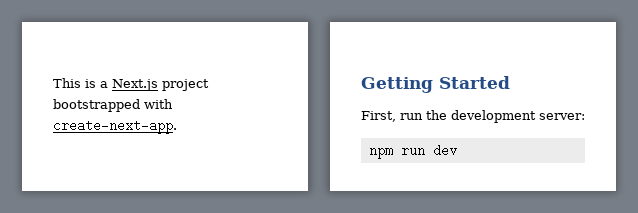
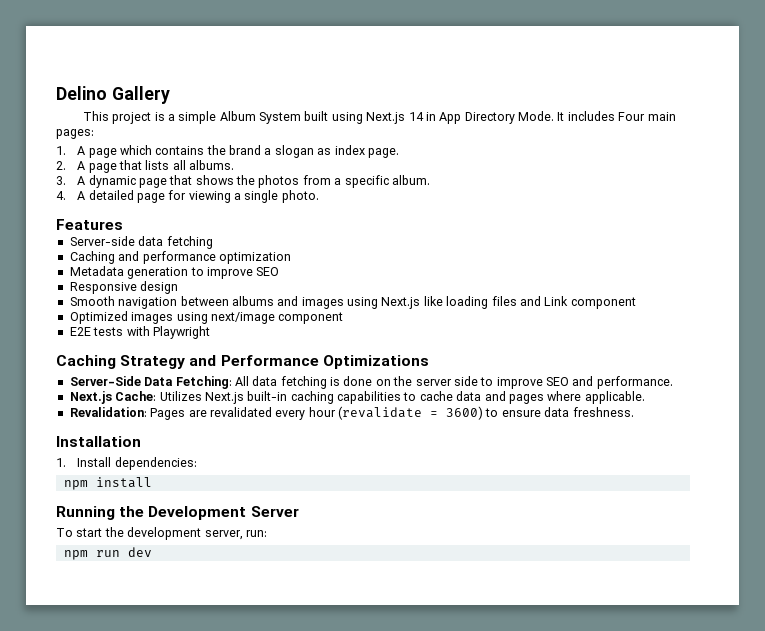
[53,78,209,91] [53,99,173,112] [53,119,177,134] [361,76,510,93] [361,110,585,123] This is a Next.js project bootstrapped with create-next-app. // Getting Started // First, run the development server: -> [56,86,170,104] [82,111,676,124] [56,129,94,139] [56,145,399,158] [56,160,235,173] [56,175,430,188] [56,190,319,203] [56,219,123,230] [69,236,213,249] [69,251,291,264] [69,266,280,279] [69,281,179,294] [69,296,636,309] [69,311,344,324] [69,326,210,339] [56,355,429,369] [69,376,673,389] [69,391,645,404] [69,406,634,420] [56,436,141,447] [56,457,197,470] [63,477,152,490] [56,506,299,520] [56,527,267,540] Delino Gallery // This project is a simple Album System built using Next.js 14 in App Directory Mode. It includes Four main pages: // 1. A page which contains the brand a slogan as index page. // 2. A page that lists all albums. // 3. A dynamic page that shows the photos from a specific album. // 4. A detailed page for viewing a single photo. // Features // Server-side data fetching // Caching and performance optimization // Metadata generation to improve SEO // Responsive design // Smooth navigation between albums and images using Next.js like loading files and Link component // Optimized images using next/image component // E2E tests with Playwright // Caching Strategy and Performance Optimizations // Server-Side Data Fetching: All data fetching is done on the server side to improve SEO and performance. // Next.js Cache: Utilizes Next.js built-in caching capabilities to cache data and pages where applicable. // Revalidation: Pages are revalidated every hour (revalidate = 3600) to ensure data freshness. // Installation // 1. Install dependencies: // npm install // Running the Development Server // To start the development server, run:

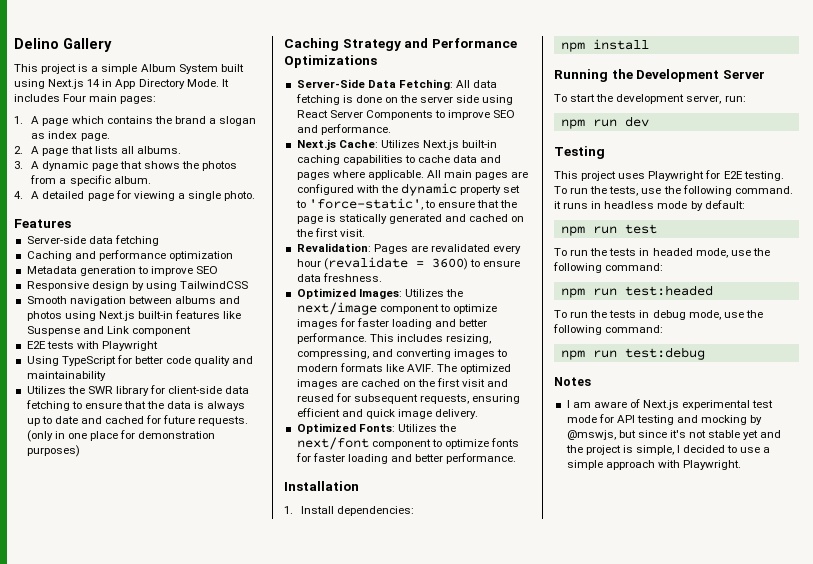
(179, 287) none -> [131,281,249,291] by using TailwindCSS
[301,296,517,309] images using Next.js like loading files -> [26,310,242,321] [26,326,80,336] photos using Next.js built-in features like Suspense
[69,311,344,324] // Optimized images using next/image component -> (191, 331) none
(210, 332) none -> [26,355,254,366] [26,371,106,381] [26,385,250,396] [25,400,246,411] [26,415,249,426] [26,430,216,442] [26,445,80,457] // Using TypeScript for better code quality and maintainability // Utilizes the SWR library for client-side data fetching to ensure that the data is always up to date and cached for future requests. (only in one place for demonstration purposes)
(478, 381) none -> [482,95,514,105] [296,110,433,120] using React Server Components
(645, 397) none -> [426,170,529,180] [296,183,521,196] [295,198,518,210] [296,214,525,224] [295,228,365,237] All main pages are configured with the dynamic property set to 'force-static', to ensure that the page is statically generated and cached on the first visit.
(634, 412) none -> [296,288,463,299] [296,302,497,315] [296,318,488,329] [296,333,491,344] [296,349,508,359] [296,363,512,374] [296,378,509,389] [296,393,521,404] [296,408,479,419] [296,423,456,434] [296,437,520,450] [295,453,517,464] // Optimized Images: Utilizes the next/image component to optimize images for faster loading and better performance. This includes resizing, compressing, and converting images to modern formats like AVIF. The optimized images are cached on the first visit and reused for subsequent requests, ensuring efficient and quick image delivery. // Optimized Fonts: Utilizes the next/font component to optimize fonts for faster loading and better performance.
(152, 552) none -> [554,146,605,159] [554,170,784,181] [554,185,793,196] [554,200,745,211] [560,224,657,236] [554,248,770,258] [553,262,664,273] [560,285,713,298] [554,310,763,320] [553,324,664,335] [560,347,705,360] [554,377,591,386] [566,399,774,410] [566,414,763,425] [566,430,782,440] [565,445,771,455] [566,460,741,470] // Testing // This project uses Playwright for E2E testing. To run the tests, use the following command. it runs in headless mode by default: // npm run test // To run the tests in headed mode, use the following command: // npm run test:headed // To run the tests in debug mode, use the following command: // npm run test:debug // Notes // I am aware of Next.js experimental test mode for API testing and mocking by @mswjs, but since it's not stable yet and the project is simple, I decided to use a simple approach with Playwright.

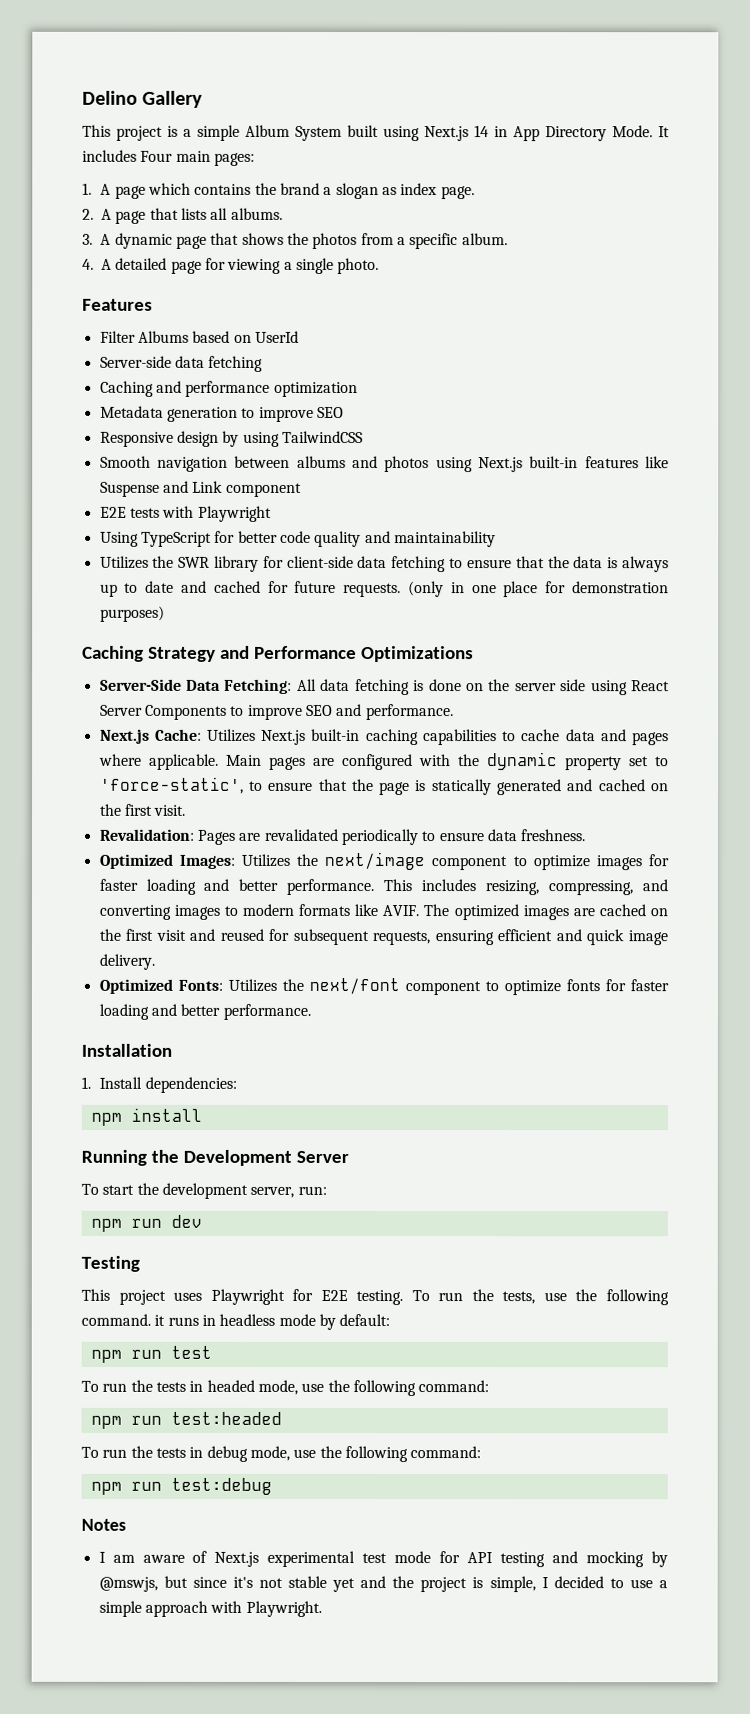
(71, 223) none -> [99,330,299,343] // Filter Albums based on UserId
[426,170,473,178] All main -> [225,754,262,766] Main
[493,245,522,254] [296,257,468,270] every hour (revalidate = 3600) -> [341,828,419,846] periodically

